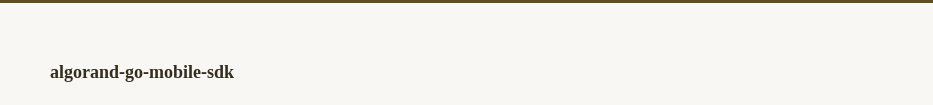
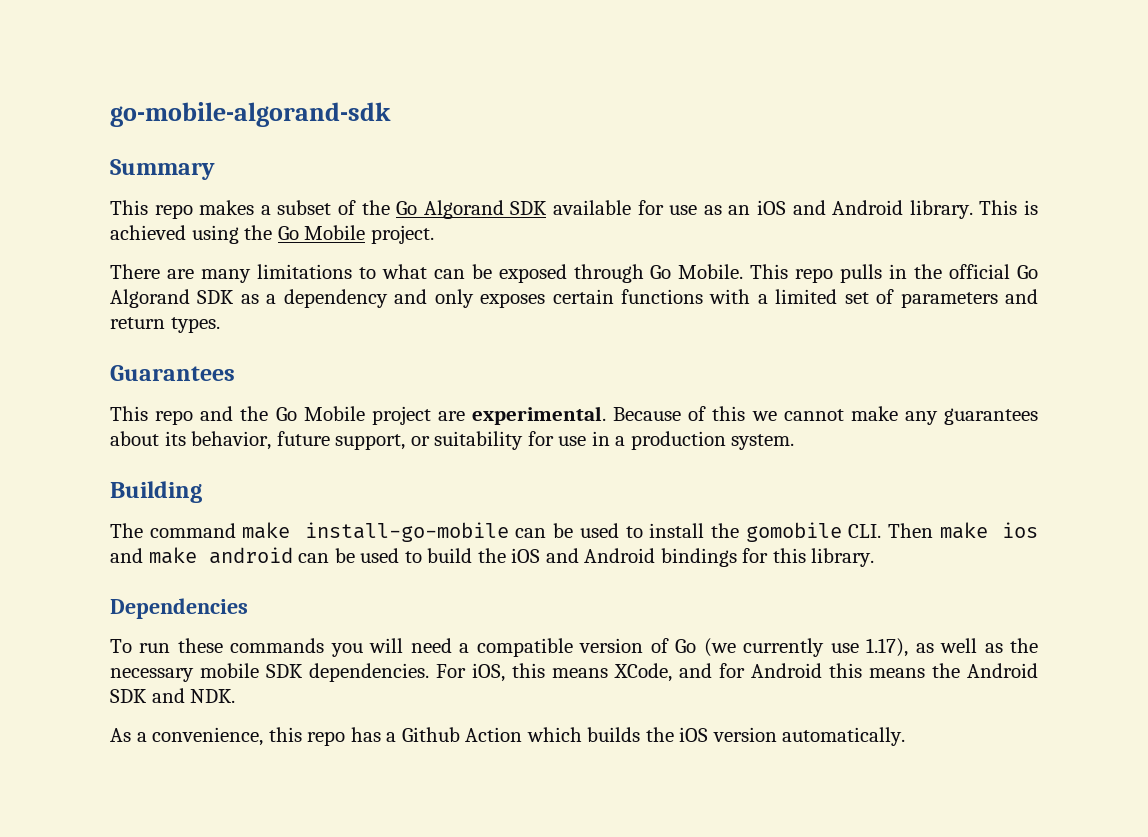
[50,65,234,82] algorand-go-mobile-sdk -> [110,102,391,127] [110,159,215,180] [110,200,1039,219] [110,225,434,244] [110,264,1039,283] [110,289,1038,308] [110,317,220,333] [110,365,235,381] [110,406,1038,425] [110,431,795,450] [110,481,202,503] [110,522,1039,542] [110,547,875,567] [110,598,248,619] [110,638,1039,657] [110,663,1038,682] [110,688,236,703] [110,727,906,746] go-mobile-algorand-sdk // Summary // This repo makes a subset of the Go Algorand SDK available for use as an iOS and Android library. This is achieved using the Go Mobile project. // There are many limitations to what can be exposed through Go Mobile. This repo pulls in the official Go Algorand SDK as a dependency and only exposes certain functions with a limited set of parameters and return types. // Guarantees // This repo and the Go Mobile project are experimental. Because of this we cannot make any guarantees about its behavior, future support, or suitability for use in a production system. // Building // The command make install-go-mobile can be used to install the gomobile CLI. Then make ios and make android can be used to build the iOS and Android bindings for this library. // Dependencies // To run these commands you will need a compatible version of Go (we currently use 1.17), as well as the necessary mobile SDK dependencies. For iOS, this means XCode, and for Android this means the Android SDK and NDK. // As a convenience, this repo has a Github Action which builds the iOS version automatically.

